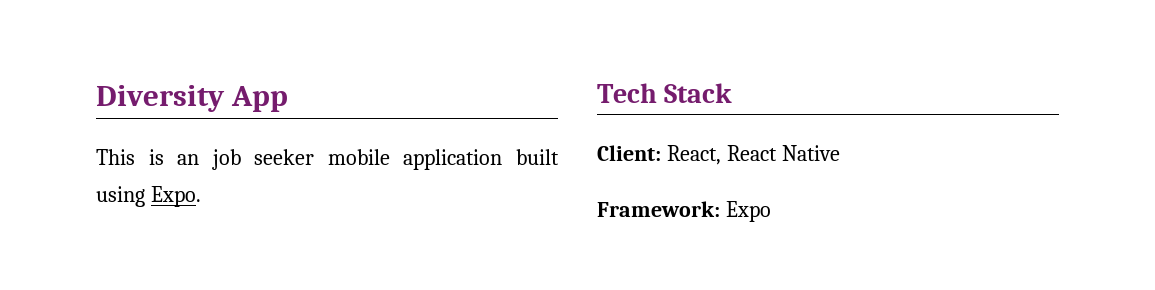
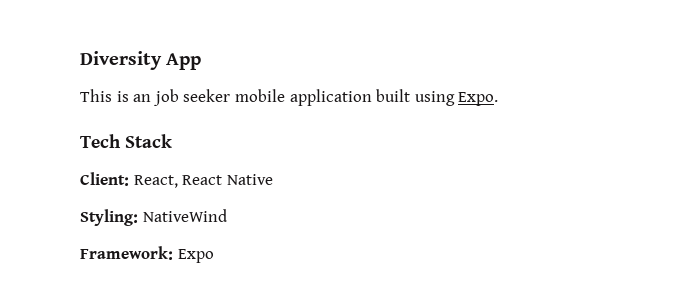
(840, 153) none -> [80,209,227,226] // Styling: NativeWind

